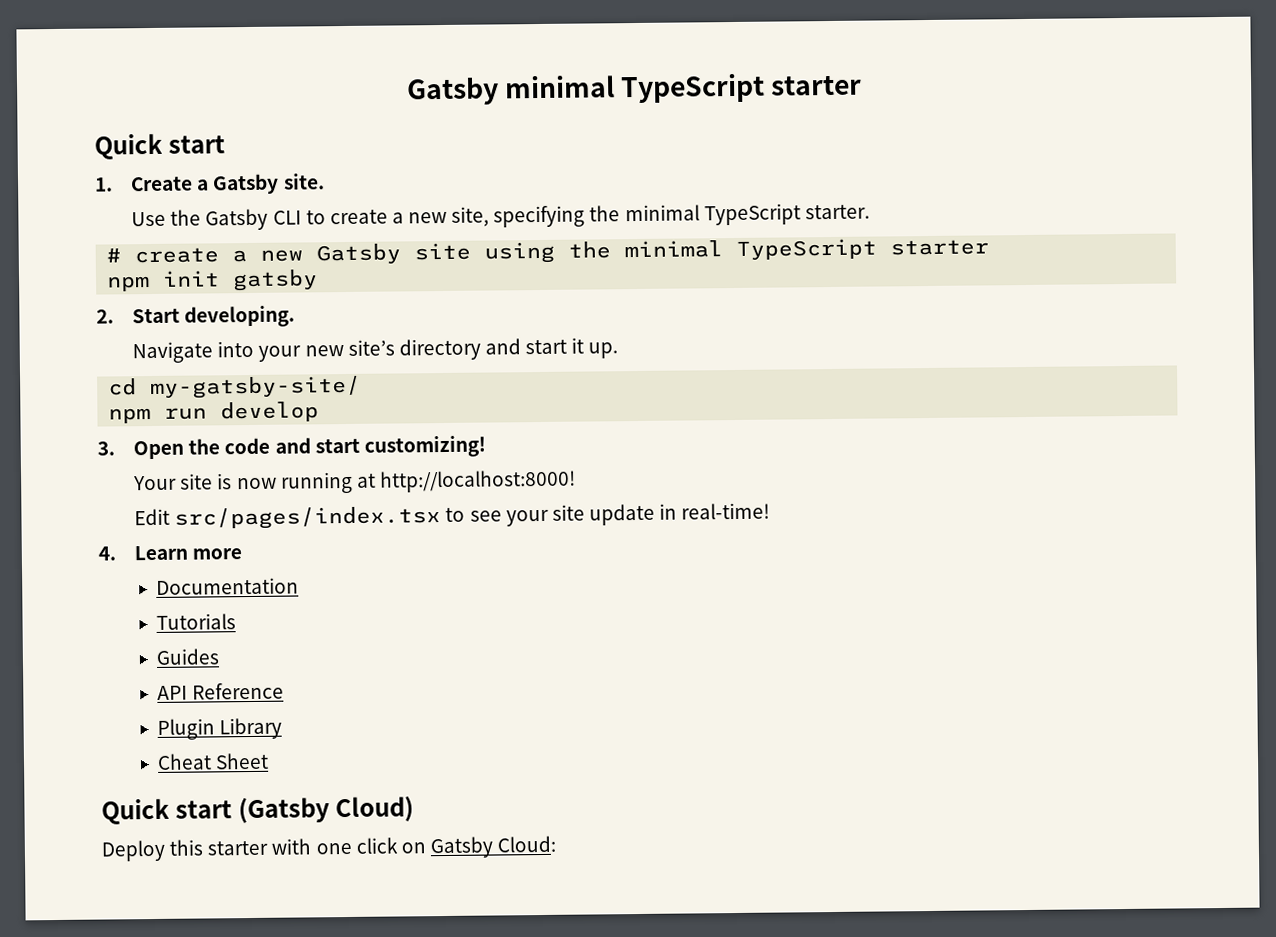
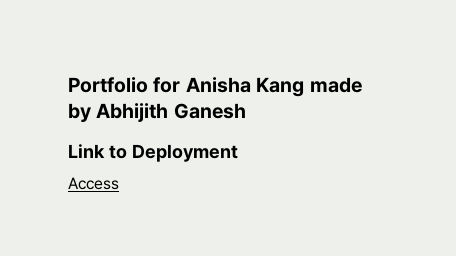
[405,73,863,106] [94,133,226,160] [94,173,325,195] [131,203,870,231] [106,238,990,265] [106,269,319,292] [96,305,296,328] [132,337,619,364] [108,375,362,400] [108,401,320,424] [97,435,486,460] [133,469,576,494] [134,502,771,530] [98,545,243,561] [156,577,300,595] [156,613,237,630] [156,648,220,665] [157,682,285,700] [157,717,283,740] [157,752,270,770] [101,796,415,825] [101,835,557,862] Gatsby minimal TypeScript starter // Quick start // 1. Create a Gatsby site. // Use the Gatsby CLI to create a new site, specifying the minimal TypeScript starter. // # create a new Gatsby site using the minimal TypeScript starter // npm init gatsby // 2. Start developing. // Navigate into your new site’s directory and start it up. // cd my-gatsby-site/ // npm run develop // 3. Open the code and start customizing! // Your site is now running at http://localhost:8000! // Edit src/pages/index.tsx to see your site update in real-time! // 4. Learn more // Documentation // Tutorials // Guides // API Reference // Plugin Library // Cheat Sheet // Quick start (Gatsby Cloud) // Deploy this starter with one click on Gatsby Cloud: -> [68,77,362,97] [68,103,246,122] [68,144,238,162] [68,177,119,190] Portfolio for Anisha Kang made by Abhijith Ganesh // Link to Deployment // Access

